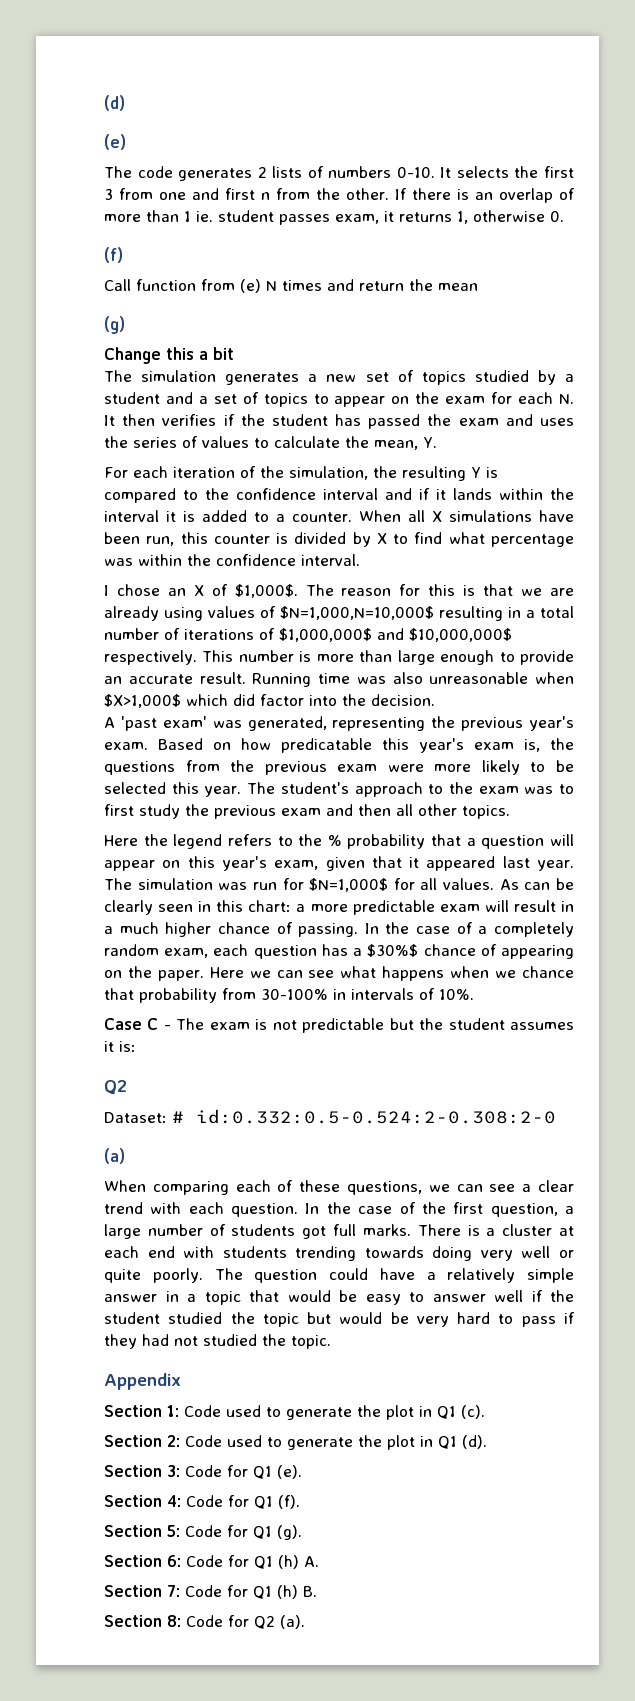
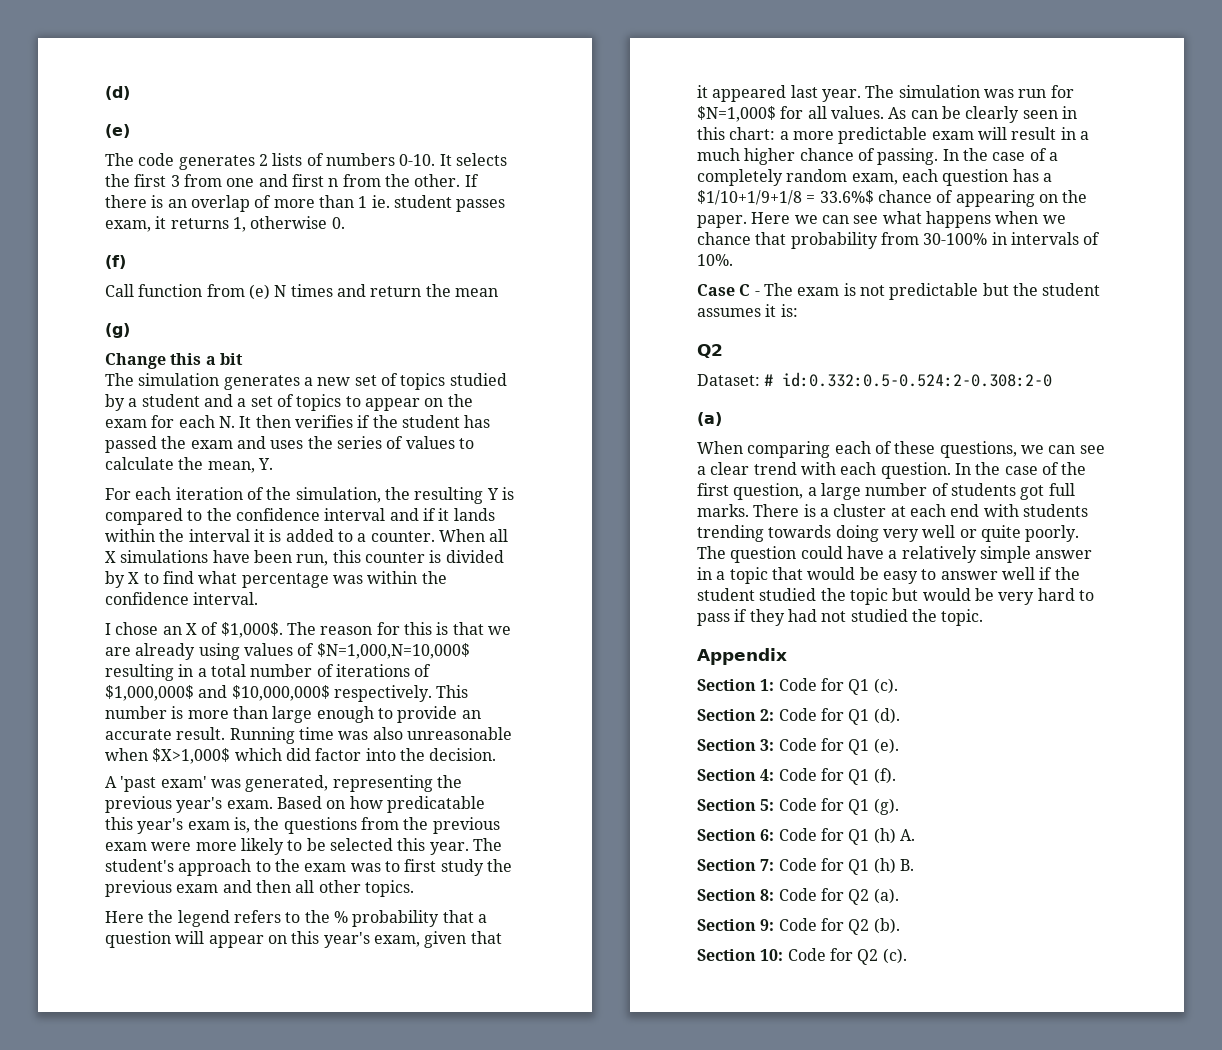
[367,944,419,957] $30%$ -> [697,190,874,205] $1/10+1/9+1/8 = 33.6%$
[226,1405,432,1420] used to generate the plot in -> [820,678,844,691] for
[227,1435,433,1450] used to generate the plot in -> [820,708,844,721] for
(305, 1622) none -> [697,918,900,935] [697,948,907,965] // Section 9: Code for Q2 (b). // Section 10: Code for Q2 (c).

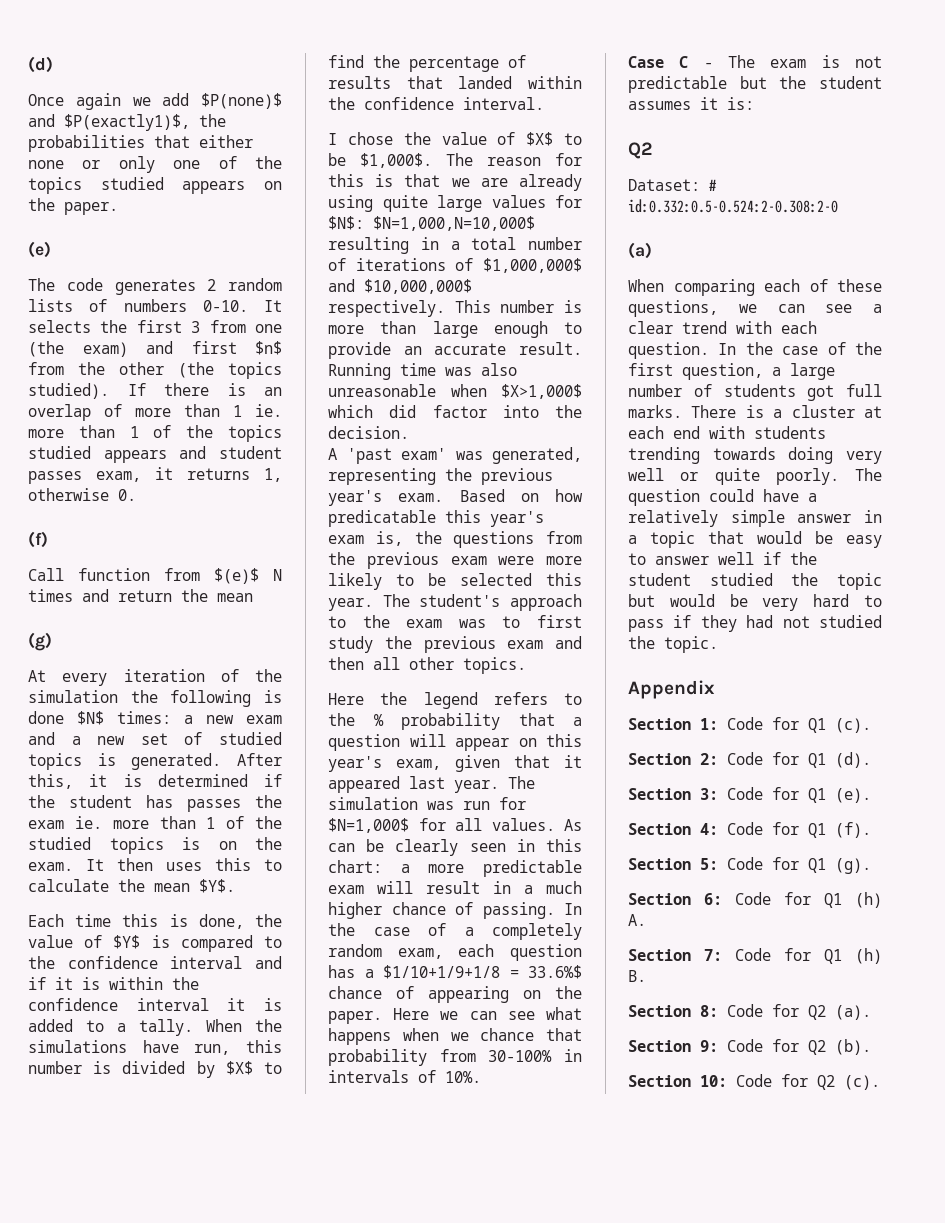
(130, 93) none -> [28,93,282,110] [28,114,226,131] [28,135,253,152] [28,156,282,173] [28,177,282,194] [28,198,118,215] // Once again we add $P(none)$ and $P(exactly1)$, the probabilities that either none or only one of the topics studied appears on the paper.
(268, 160) none -> [228,278,282,291] random
(255, 182) none -> [28,341,128,357] (the exam)
[328,174,461,187] n from the other. -> [255,341,282,355] [28,362,282,379] [28,383,109,399] $n$ from the other (the topics studied).
(390, 201) none -> [28,425,282,442] [28,446,207,463] more than 1 of the topics studied appears and
[248,284,270,300] (e) -> [214,568,259,584] $(e)$
[105,353,243,369] [105,373,507,390] [105,394,473,411] [105,415,353,428] Change this a bit // The simulation generates a new set of topics studied by a student and a set of topics to appear on the exam for each N. It then verifies -> [28,669,282,686] [28,690,282,707] [28,711,282,725] [28,732,282,745] [28,753,282,770] [28,774,248,789] At every iteration of the simulation the following is done $N$ times: a new exam and a new set of studied topics is generated. After this, it is determined
[105,436,474,453] [105,457,273,473] [105,487,499,504] passed the exam and uses the series of values to calculate the mean, Y. // For each iteration of the simulation, the resulting Y -> [187,795,282,812] [28,816,282,829] [28,837,282,854] [28,858,282,871] [28,879,235,893] [28,914,282,929] [28,935,141,949] passes the exam ie. more than 1 of the studied topics is on the exam. It then uses this to calculate the mean $Y$. // Each time this is done, the value of $Y$
[453,508,495,521] [105,529,185,542] lands within the -> [82,977,199,990] [28,998,118,1011] is within the confidence
[370,529,509,542] [105,551,116,563] counter. When all X -> [139,1019,282,1036] tally. When the
[253,550,292,563] been -> (179, 1046) none
[364,552,425,563] counter -> [28,1061,82,1074] number
[128,572,140,584] X -> [225,1061,253,1075] $X$
[198,571,363,588] what percentage was -> [373,55,526,72] [328,76,513,89] the percentage of results that landed
[162,622,219,635] an X of -> [403,132,582,146] [328,153,346,166] the value of $X$ to be
[243,643,315,656] values of -> [382,195,582,212] [328,216,364,230] quite large values for $N$:

